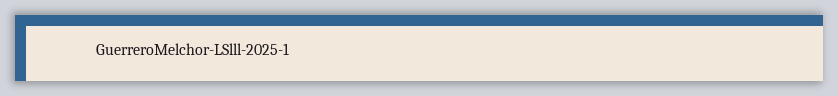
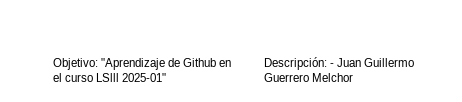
[96,43,289,55] GuerreroMelchor-LSlll-2025-1 -> [53,58,232,70] [53,73,167,82] [264,57,415,70] [264,73,354,82] Objetivo: "Aprendizaje de Github en el curso LSlll 2025-01" Descripción: - Juan Guillermo Guerrero Melchor

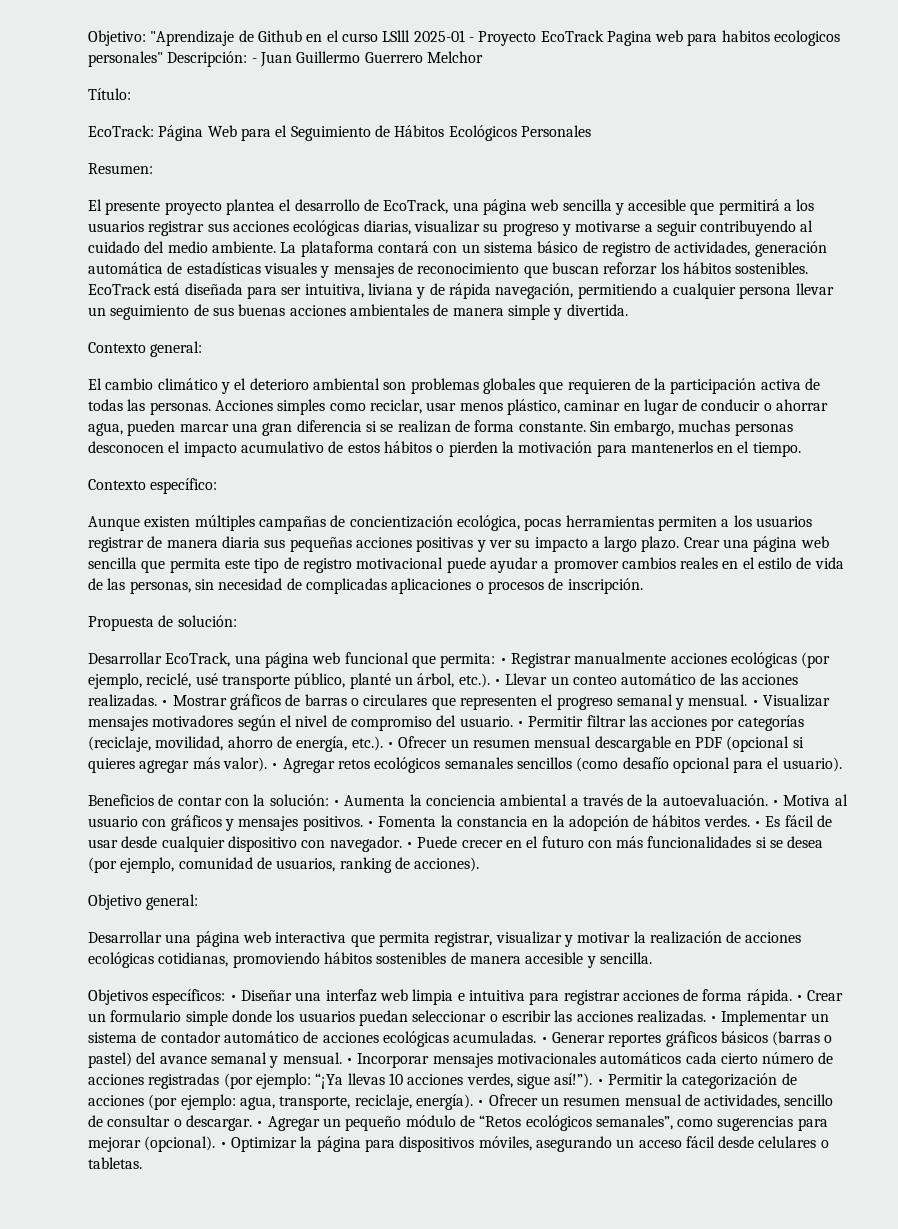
[122,73,167,82] 2025-01" -> [413,30,841,46] [88,51,163,67] 2025-01 - Proyecto EcoTrack Pagina web para habitos ecologicos personales"
(354, 77) none -> [88,88,131,100] [88,125,591,141] [88,163,153,174] [88,199,815,215] [88,220,814,236] [88,241,827,257] [88,262,809,278] [88,283,834,299] [88,304,628,320] [88,341,203,357] [88,378,821,394] [88,399,829,415] [88,420,793,436] [88,441,801,457] [88,478,218,494] [88,515,812,531] [88,536,829,552] [88,557,844,573] [88,578,643,594] [88,615,237,631] [88,652,831,668] [88,673,799,689] [88,694,831,710] [88,715,804,731] [88,736,804,752] [88,757,842,773] [88,794,848,806] [88,815,833,831] [88,836,824,852] [88,857,480,873] [88,894,199,910] [88,931,802,947] [88,952,652,968] [88,989,844,1005] [88,1010,829,1026] [88,1031,833,1047] [88,1052,834,1068] [88,1073,797,1089] [88,1094,834,1110] [88,1115,828,1131] [88,1136,829,1152] [88,1157,142,1169] // Título: // EcoTrack: Página Web para el Seguimiento de Hábitos Ecológicos Personales // Resumen: // El presente proyecto plantea el desarrollo de EcoTrack, una página web sencilla y accesible que permitirá a los usuarios registrar sus acciones ecológicas diarias, visualizar su progreso y motivarse a seguir contribuyendo al cuidado del medio ambiente. La plataforma contará con un sistema básico de registro de actividades, generación automática de estadísticas visuales y mensajes de reconocimiento que buscan reforzar los hábitos sostenibles. EcoTrack está diseñada para ser intuitiva, liviana y de rápida navegación, permitiendo a cualquier persona llevar un seguimiento de sus buenas acciones ambientales de manera simple y divertida. // Contexto general: // El cambio climático y el deterioro ambiental son problemas globales que requieren de la participación activa de todas las personas. Acciones simples como reciclar, usar menos plástico, caminar en lugar de conducir o ahorrar agua, pueden marcar una gran diferencia si se realizan de forma constante. Sin embargo, muchas personas desconocen el impacto acumulativo de estos hábitos o pierden la motivación para mantenerlos en el tiempo. // Contexto específico: // Aunque existen múltiples campañas de concientización ecológica, pocas herramientas permiten a los usuarios registrar de manera diaria sus pequeñas acciones positivas y ver su impacto a largo plazo. Crear una página web sencilla que permita este tipo de registro motivacional puede ayudar a promover cambios reales en el estilo de vida de las personas, sin necesidad de complicadas aplicaciones o procesos de inscripción. // Propuesta de solución: // Desarrollar EcoTrack, una página web funcional que permita: • Registrar manualmente acciones ecológicas (por ejemplo, reciclé, usé transporte público, planté un árbol, etc.). • Llevar un conteo automático de las acciones realizadas. • Mostrar gráficos de barras o circulares que representen el progreso semanal y mensual. • Visualizar mensajes motivadores según el nivel de compromiso del usuario. • Permitir filtrar las acciones por categorías (reciclaje, movilidad, ahorro de energía, etc.). • Ofrecer un resumen mensual descargable en PDF (opcional si quieres agregar más valor). • Agregar retos ecológicos semanales sencillos (como desafío opcional para el usuario). // Beneficios de contar con la solución: • Aumenta la conciencia ambiental a través de la autoevaluación. • Motiva al usuario con gráficos y mensajes positivos. • Fomenta la constancia en la adopción de hábitos verdes. • Es fácil de usar desde cualquier dispositivo con navegador. • Puede crecer en el futuro con más funcionalidades si se desea (por ejemplo, comunidad de usuarios, ranking de acciones). // Objetivo general: // Desarrollar una página web interactiva que permita registrar, visualizar y motivar la realización de acciones ecológicas cotidianas, promoviendo hábitos sostenibles de manera accesible y sencilla. // Objetivos específicos: • Diseñar una interfaz web limpia e intuitiva para registrar acciones de forma rápida. • Crear un formulario simple donde los usuarios puedan seleccionar o escribir las acciones realizadas. • Implementar un sistema de contador automático de acciones ecológicas acumuladas. • Generar reportes gráficos básicos (barras o pastel) del avance semanal y mensual. • Incorporar mensajes motivacionales automáticos cada cierto número de acciones registradas (por ejemplo: “¡Ya llevas 10 acciones verdes, sigue así!”). • Permitir la categorización de acciones (por ejemplo: agua, transporte, reciclaje, energía). • Ofrecer un resumen mensual de actividades, sencillo de consultar o descargar. • Agregar un pequeño módulo de “Retos ecológicos semanales”, como sugerencias para mejorar (opcional). • Optimizar la página para dispositivos móviles, asegurando un acceso fácil desde celulares o tabletas.

